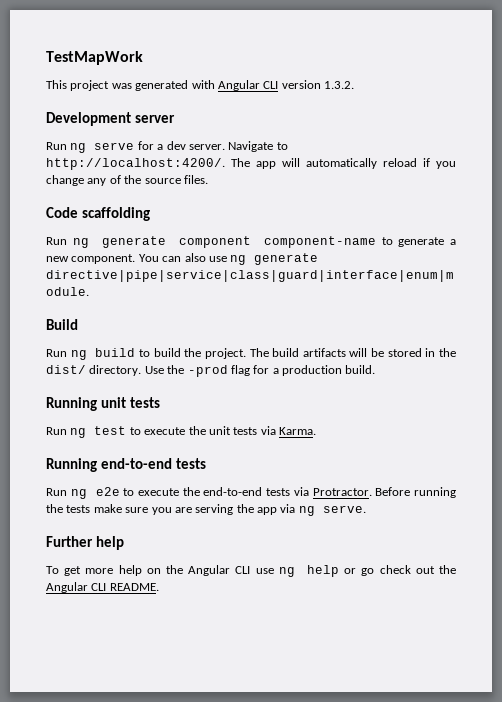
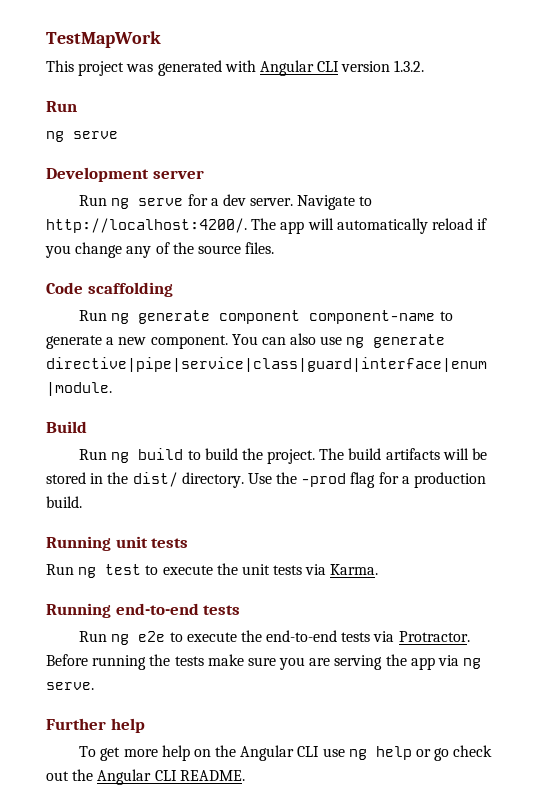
(354, 85) none -> [46,101,77,112] [46,131,118,142] // Run // ng serve

